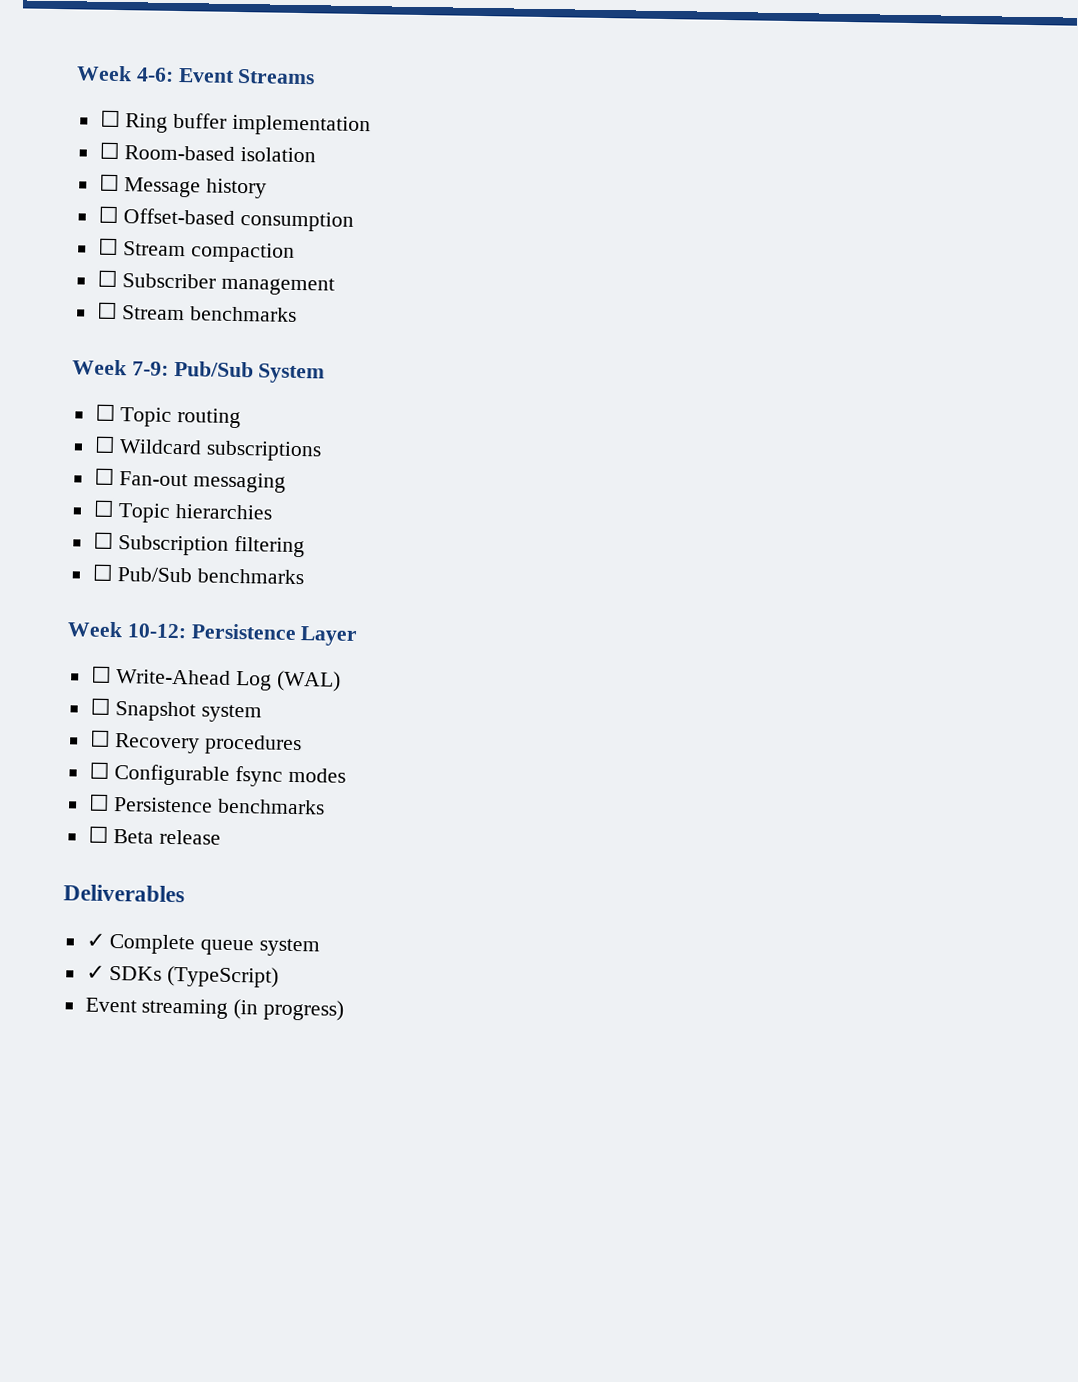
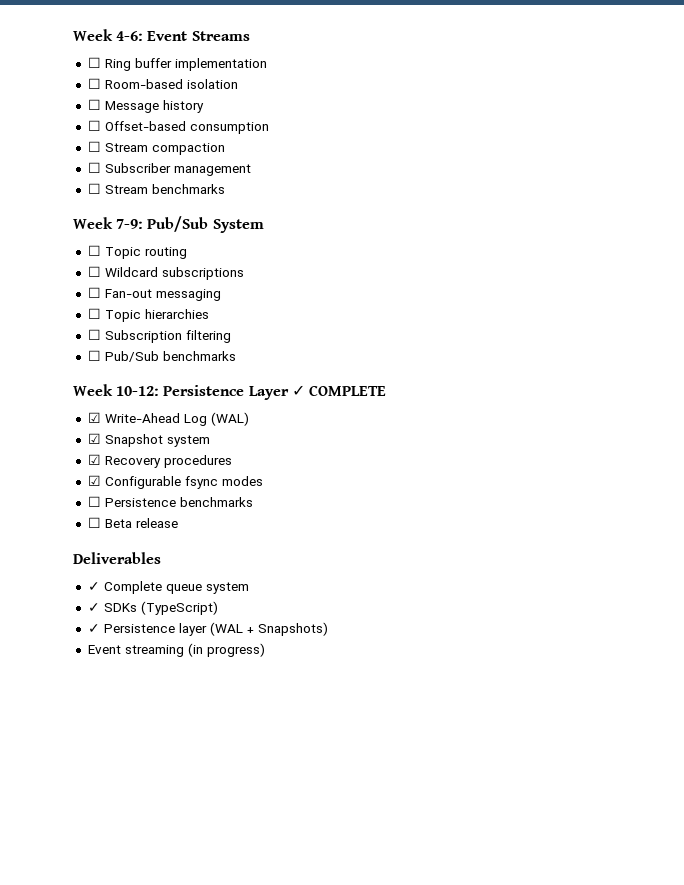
[90,665,112,683] // ☐ -> [291,385,386,396] [87,412,101,423] ✓ COMPLETE // ☑
[89,697,111,715] ☐ -> [87,433,101,444] ☑
[89,729,111,747] ☐ -> [87,454,101,465] ☑
[88,761,110,779] ☐ -> [87,475,101,486] ☑
(280, 976) none -> [87,622,328,636] // ✓ Persistence layer (WAL + Snapshots)

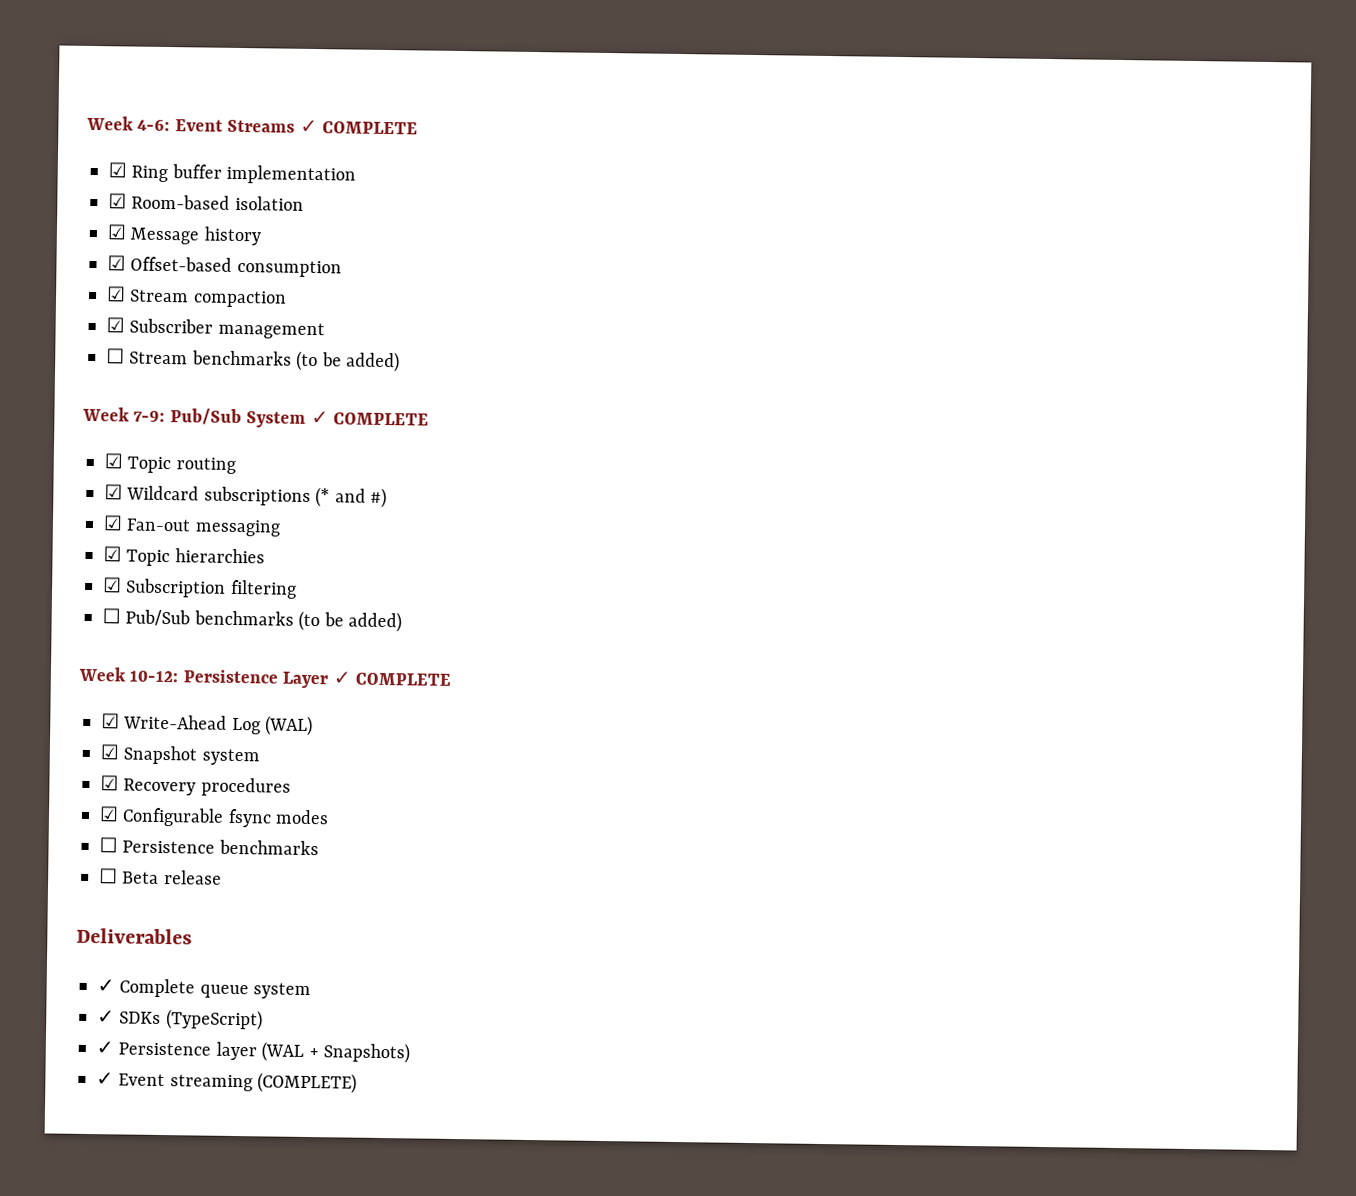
[87,57,101,68] // ☐ -> [299,119,418,135] [108,162,127,178] ✓ COMPLETE // ☑
[87,78,101,89] ☐ -> [108,193,127,209] ☑
[87,99,101,110] ☐ -> [107,224,127,240] ☑
[87,120,101,131] ☐ -> [107,255,126,271] ☑
[87,141,101,152] ☐ -> [106,286,126,302] ☑
[87,162,101,173] ☐ -> [106,317,125,333] ☑
(225, 189) none -> [296,350,400,373] (to be added)
[87,245,101,256] // ☐ -> [310,410,429,426] [104,453,123,469] ✓ COMPLETE // ☑
[87,266,101,277] ☐ -> [104,484,123,500] ☑
[87,287,101,298] // ☐ -> [315,487,387,509] [103,515,123,531] (* and #) // ☑
[87,308,101,319] ☐ -> [103,546,122,562] ☑
[87,329,101,340] ☐ -> [103,577,122,593] ☑
(236, 356) none -> [298,610,402,633] (to be added)
(328, 629) none -> [96,1072,114,1086] ✓
[187,643,265,657] (in progress) -> [257,1072,358,1094] (COMPLETE)

